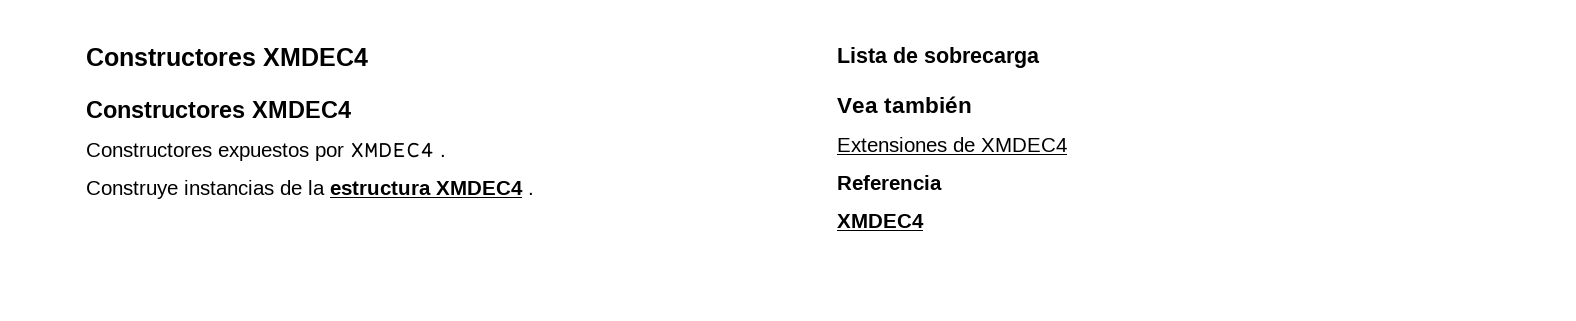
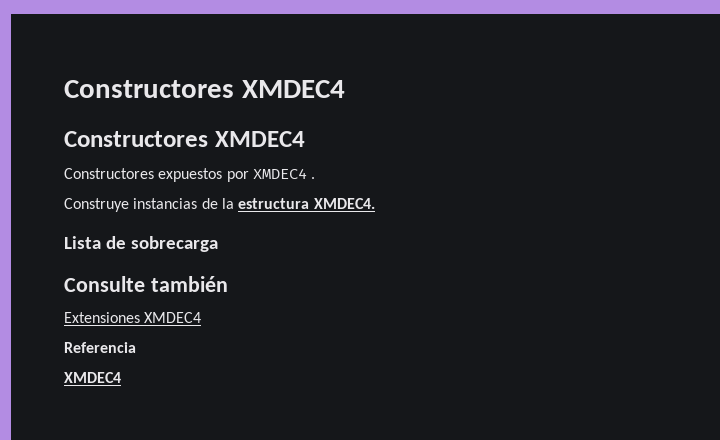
[436,181,534,195] XMDEC4 . -> [313,198,375,209] XMDEC4.
[837,98,878,113] Vea -> [64,276,145,292] Consulte
[953,137,975,152] de -> (140, 317) none

